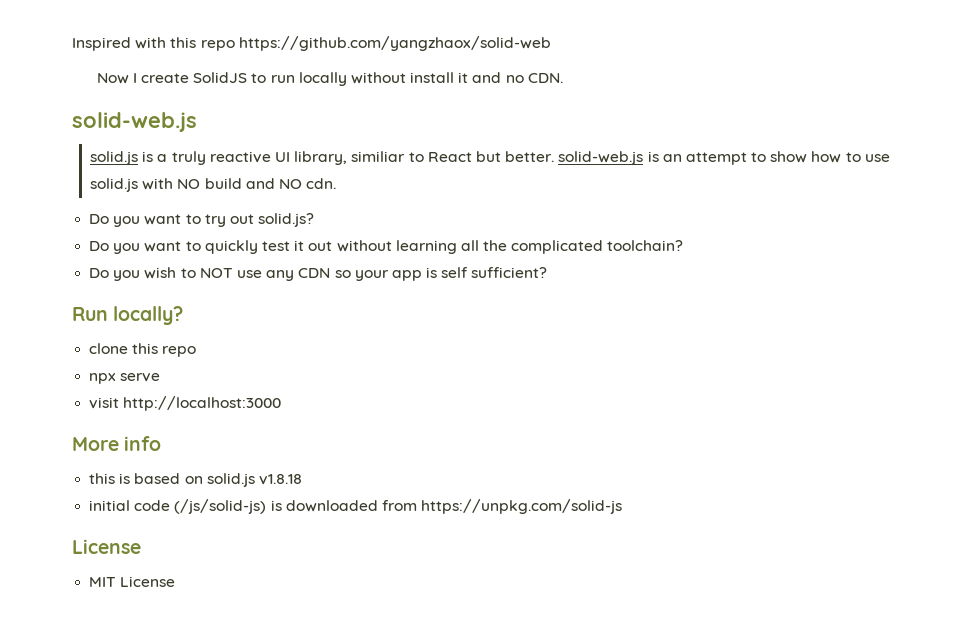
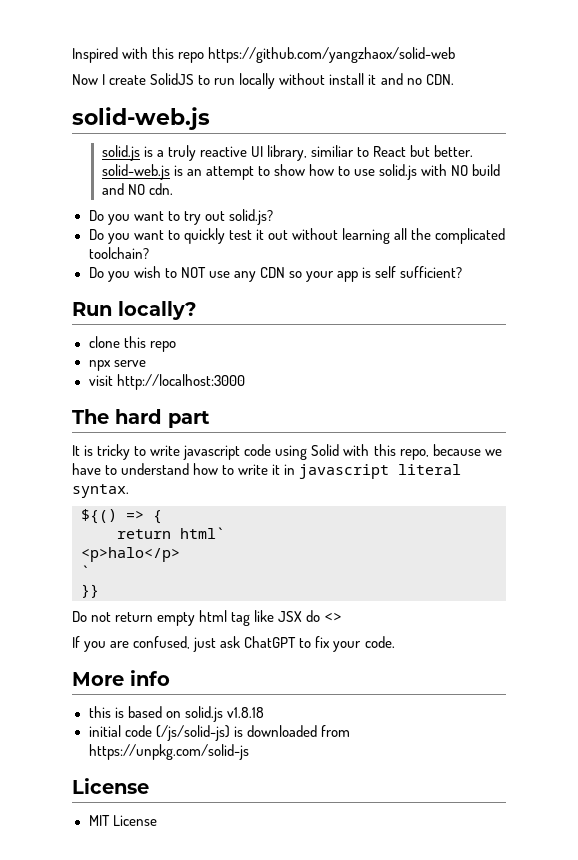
(282, 403) none -> [72,409,210,428] [72,444,502,460] [72,463,462,479] [72,484,129,498] [81,509,162,524] [117,527,225,539] [81,547,180,562] [81,565,90,577] [81,584,99,598] [72,610,343,626] [72,636,395,652] // The hard part // It is tricky to write javascript code using Solid with this repo, because we have to understand how to write it in javascript literal syntax. // ${() => { // return html` // <p>halo</p> // ` // }} // Do not return empty html tag like JSX do <> // If you are confused, just ask ChatGPT to fix your code.

